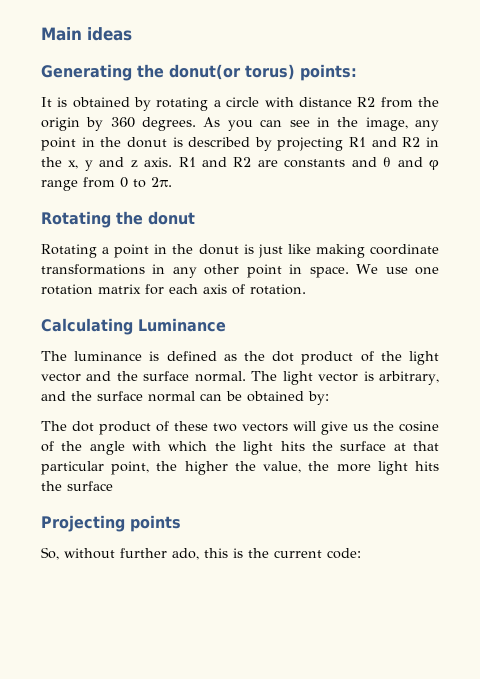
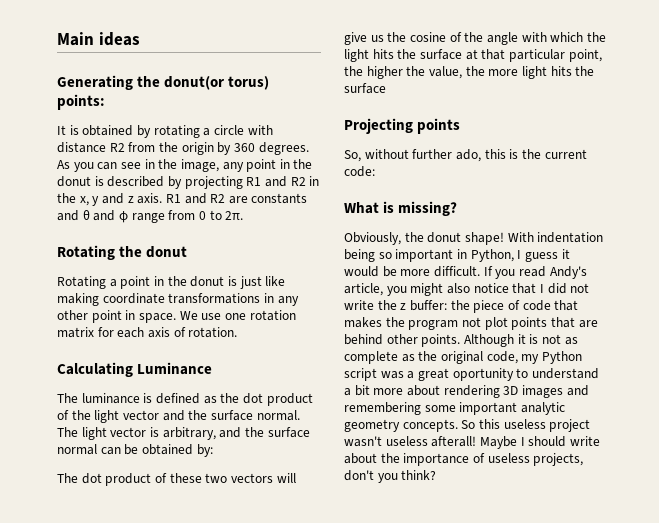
(361, 553) none -> [344,201,458,216] [344,232,604,245] [344,249,570,262] [344,266,587,279] [344,283,590,296] [344,300,579,313] [344,317,598,330] [344,334,578,347] [344,351,582,364] [344,368,599,381] [344,385,589,398] [344,402,565,415] [344,419,591,432] [344,436,600,449] [344,453,584,466] [344,470,437,483] // What is missing? // Obviously, the donut shape! With indentation being so important in Python, I guess it would be more difficult. If you read Andy's article, you might also notice that I did not write the z buffer: the piece of code that makes the program not plot points that are behind other points. Although it is not as complete as the original code, my Python script was a great oportunity to understand a bit more about rendering 3D images and remembering some important analytic geometry concepts. So this useless project wasn't useless afterall! Maybe I should write about the importance of useless projects, don't you think?

